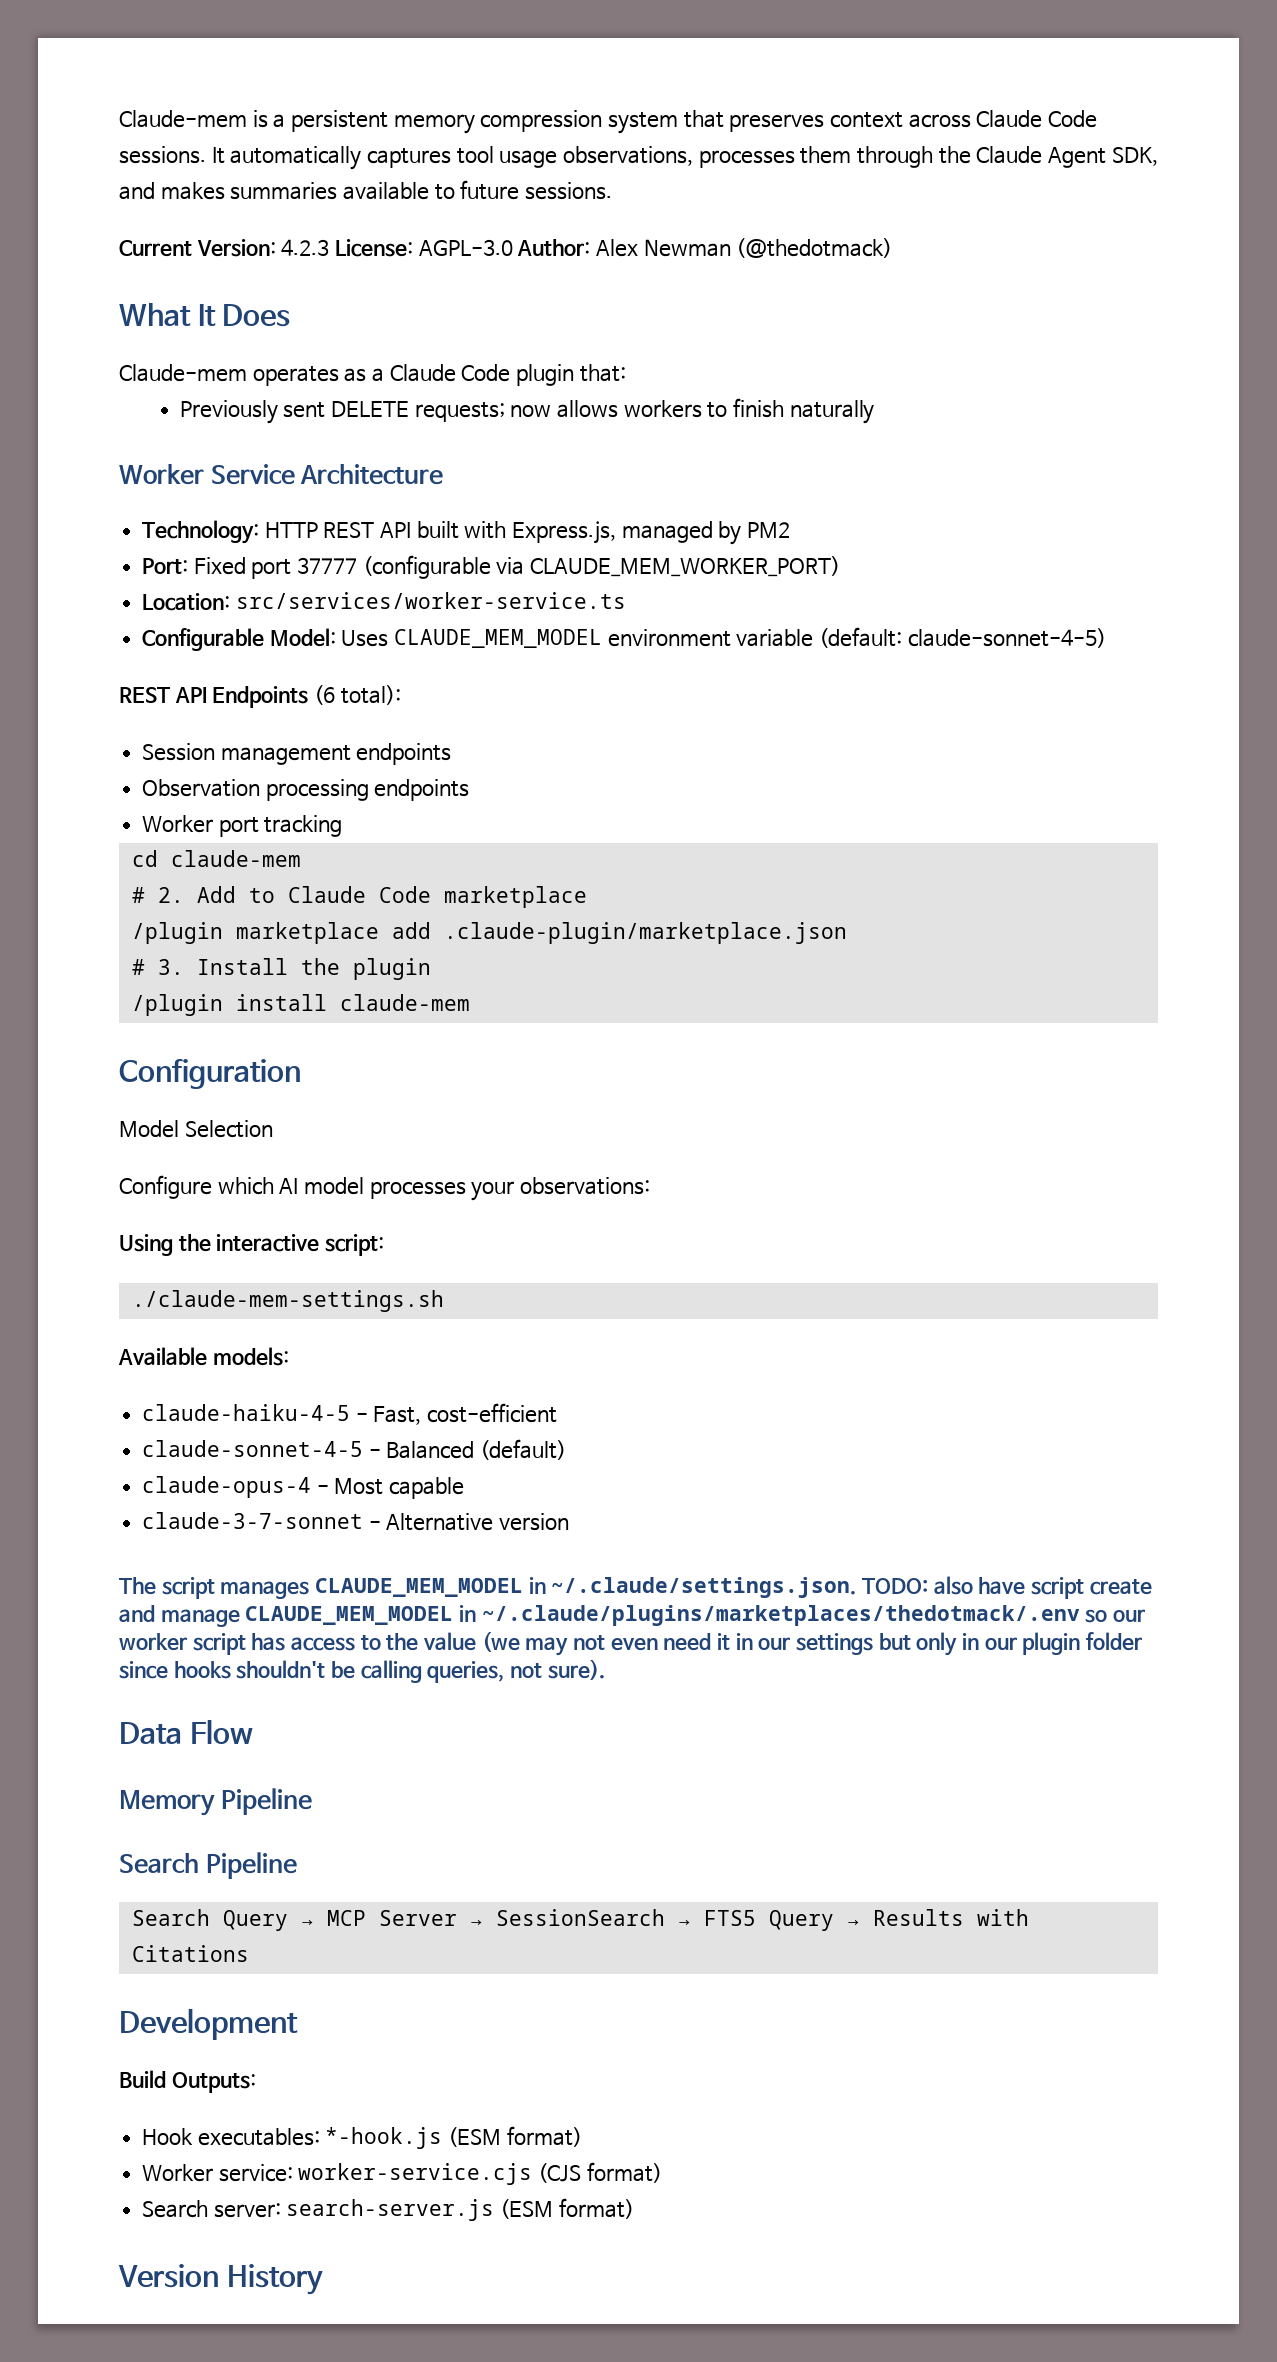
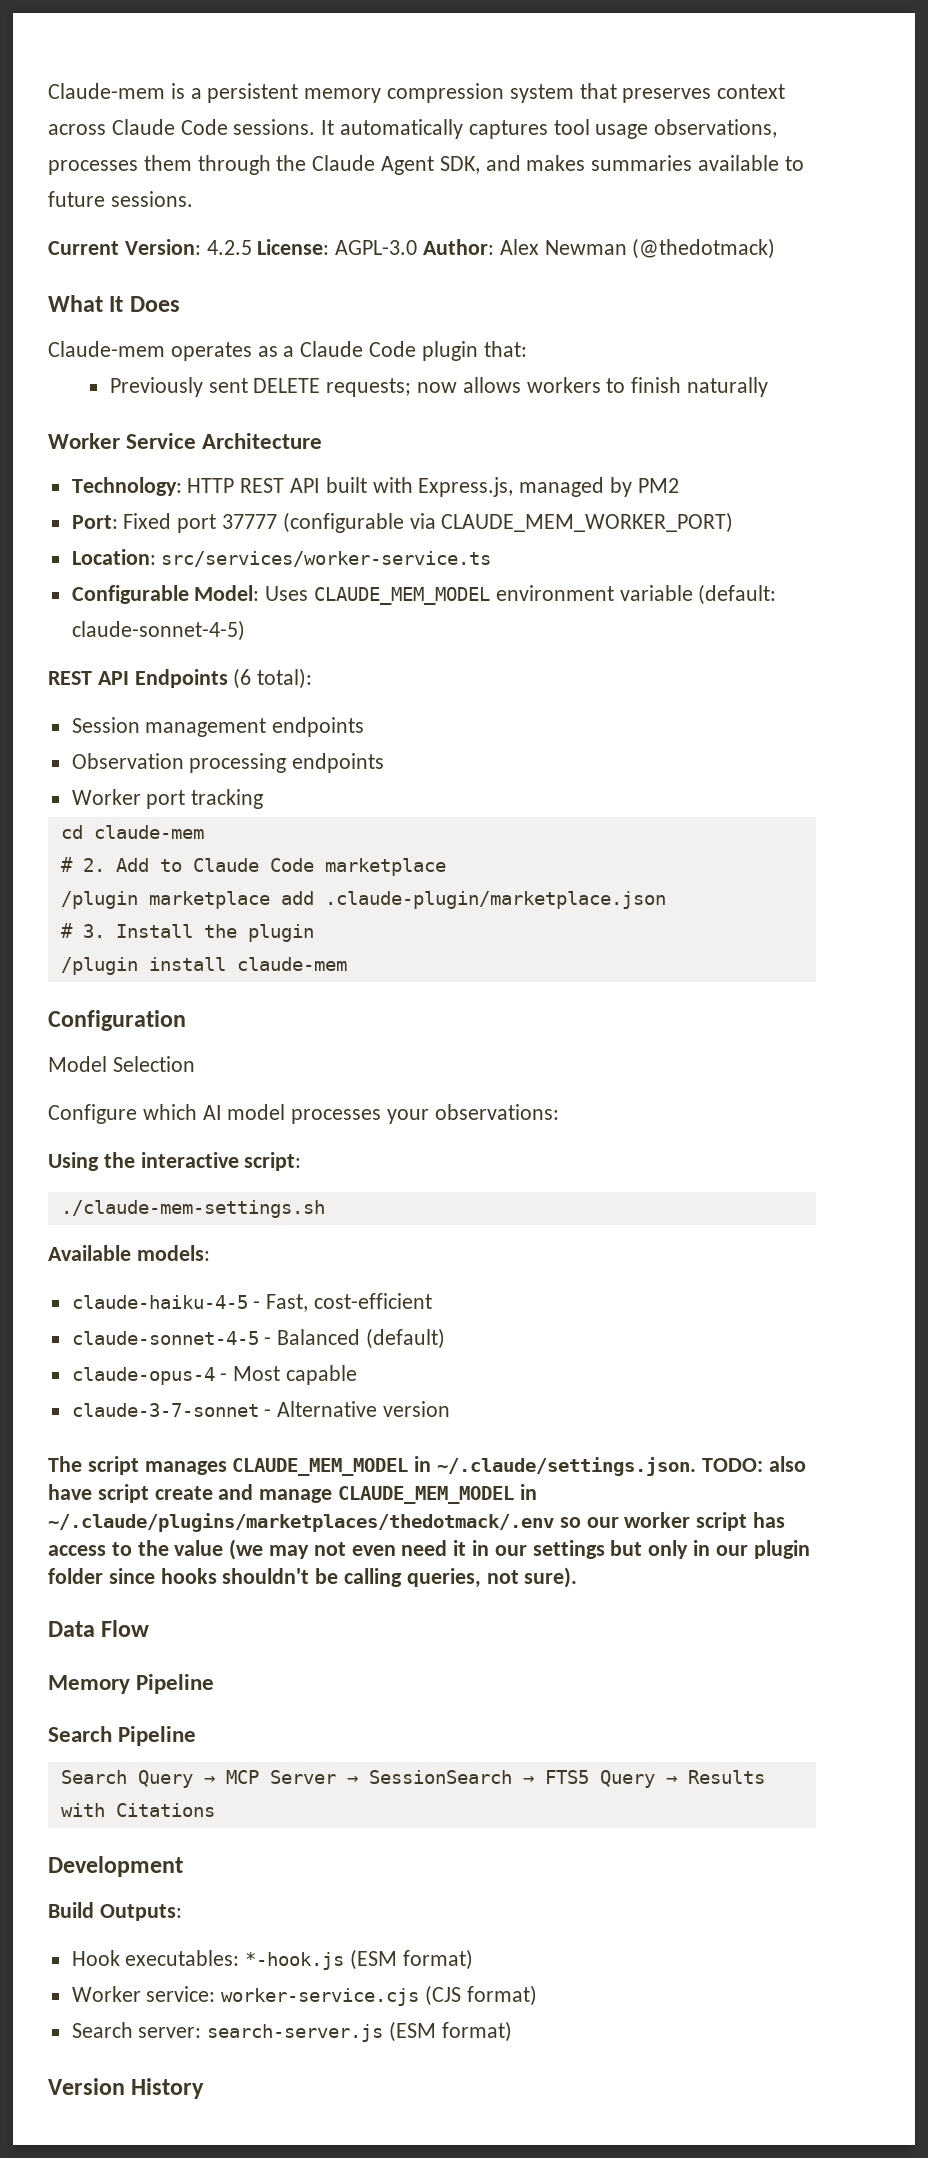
[281,239,330,256] 4.2.3 -> [206,240,252,255] 4.2.5

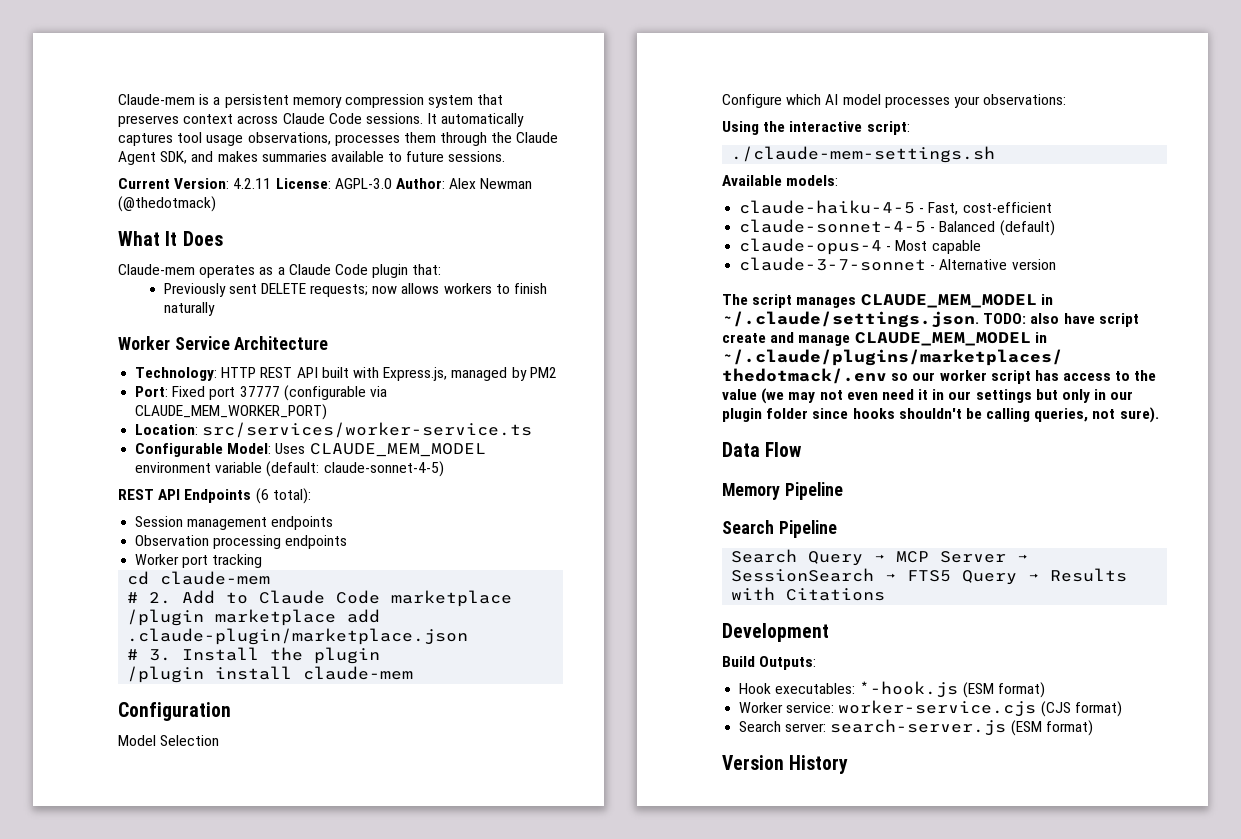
[206,240,252,255] 4.2.5 -> [233,178,272,189] 4.2.11

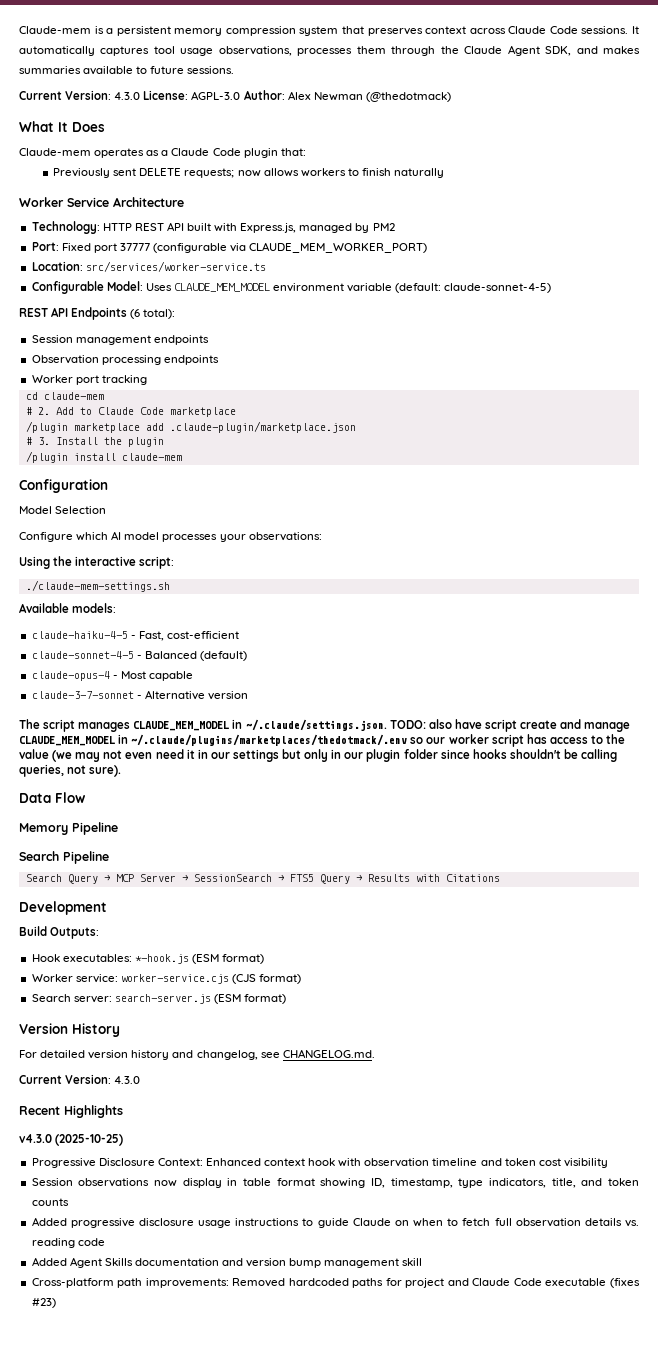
[233,178,272,189] 4.2.11 -> [114,92,141,100] 4.3.0
(849, 764) none -> [19,1049,375,1060] [19,1074,141,1084] [19,1105,123,1118] [19,1134,124,1146] [31,1158,608,1168] [31,1178,639,1188] [31,1198,69,1206] [31,1217,639,1228] [31,1238,105,1248] [31,1257,423,1268] [31,1278,641,1288] [31,1298,56,1308] // For detailed version history and changelog, see CHANGELOG.md. // Current Version: 4.3.0 // Recent Highlights // v4.3.0 (2025-10-25) // Progressive Disclosure Context: Enhanced context hook with observation timeline and token cost visibility // Session observations now display in table format showing ID, timestamp, type indicators, title, and token counts // Added progressive disclosure usage instructions to guide Claude on when to fetch full observation details vs. reading code // Added Agent Skills documentation and version bump management skill // Cross-platform path improvements: Removed hardcoded paths for project and Claude Code executable (fixes #23)

